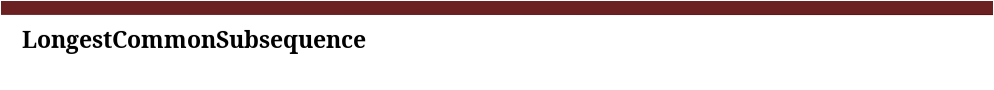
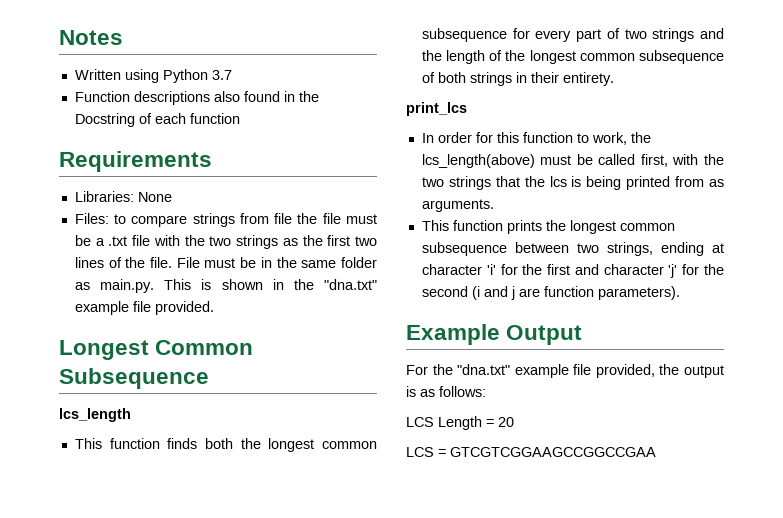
[21,29,367,54] LongestCommonSubsequence -> [59,30,123,45] [74,69,232,83] [74,91,319,105] [74,113,240,127] [59,151,212,172] [74,191,172,202] [74,213,377,227] [74,235,377,249] [74,257,378,268] [74,279,377,293] [74,301,214,315] [59,340,254,360] [59,368,209,389] [59,408,131,422] [74,438,378,452] [421,28,724,42] [421,50,724,64] [421,72,614,86] [406,102,467,116] [421,132,651,145] [421,154,724,168] [421,176,724,190] [421,199,494,212] [421,220,675,234] [421,242,724,256] [421,264,724,278] [421,286,680,300] [406,324,583,345] [406,364,724,378] [406,386,486,397] [406,416,514,430] [406,447,656,457] Notes // Written using Python 3.7 // Function descriptions also found in the Docstring of each function // Requirements // Libraries: None // Files: to compare strings from file the file must be a .txt file with the two strings as the first two lines of the file. File must be in the same folder as main.py. This is shown in the "dna.txt" example file provided. // Longest Common Subsequence // lcs_length // This function finds both the longest common subsequence for every part of two strings and the length of the longest common subsequence of both strings in their entirety. // print_lcs // In order for this function to work, the lcs_length(above) must be called first, with the two strings that the lcs is being printed from as arguments. // This function prints the longest common subsequence between two strings, ending at character 'i' for the first and character 'j' for the second (i and j are function parameters). // Example Output // For the "dna.txt" example file provided, the output is as follows: // LCS Length = 20 // LCS = GTCGTCGGAAGCCGGCCGAA

